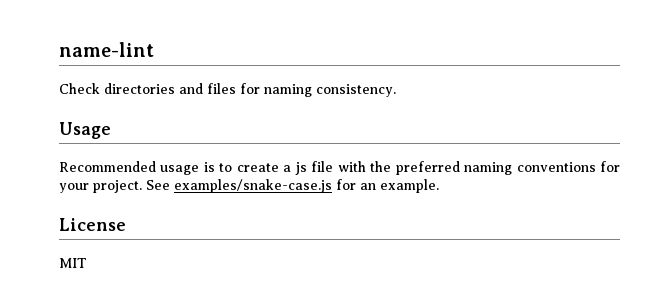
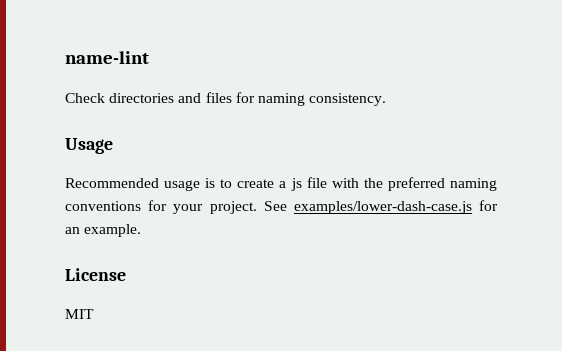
[174,179,332,193] examples/snake-case.js -> [293,201,472,214] examples/lower-dash-case.js

